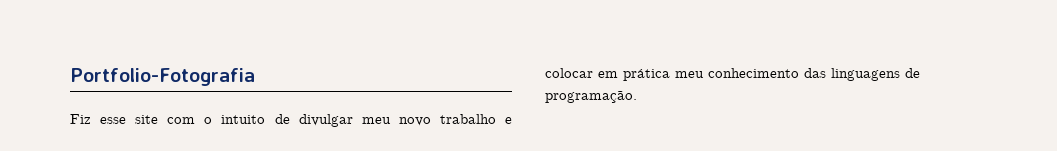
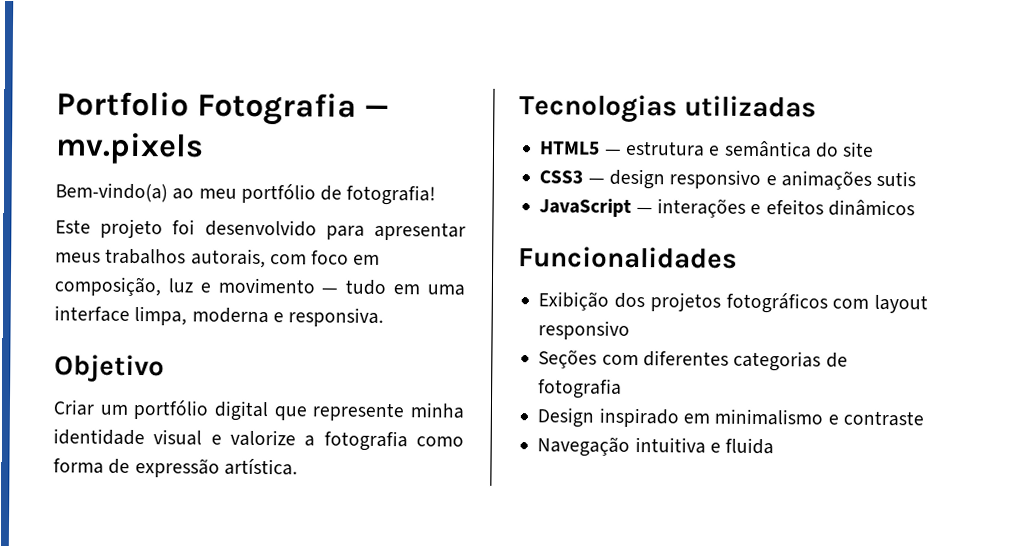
[70,68,255,86] [70,114,512,127] [545,68,920,81] [545,90,637,103] Portfolio-Fotografia // Fiz esse site com o intuito de divulgar meu novo trabalho e colocar em prática meu conhecimento das linguagens de programação. -> [56,91,391,126] [55,132,204,165] [55,182,437,206] [55,218,466,241] [55,248,381,269] [54,276,465,297] [54,305,385,327] [54,354,165,383] [53,399,464,422] [53,428,464,452] [53,457,298,478] [519,94,818,123] [539,140,875,158] [539,168,917,190] [539,198,915,218] [518,246,738,269] [538,291,928,314] [538,320,631,340] [538,349,848,372] [538,378,623,399] [537,407,924,428] [537,436,775,457] Portfolio Fotografia — mv.pixels // Bem-vindo(a) ao meu portfólio de fotografia! // Este projeto foi desenvolvido para apresentar meus trabalhos autorais, com foco em composição, luz e movimento — tudo em uma interface limpa, moderna e responsiva. // Objetivo // Criar um portfólio digital que represente minha identidade visual e valorize a fotografia como forma de expressão artística. // Tecnologias utilizadas // HTML5 — estrutura e semântica do site // CSS3 — design responsivo e animações sutis // JavaScript — interações e efeitos dinâmicos // Funcionalidades // Exibição dos projetos fotográficos com layout responsivo // Seções com diferentes categorias de fotografia // Design inspirado em minimalismo e contraste // Navegação intuitiva e fluida

